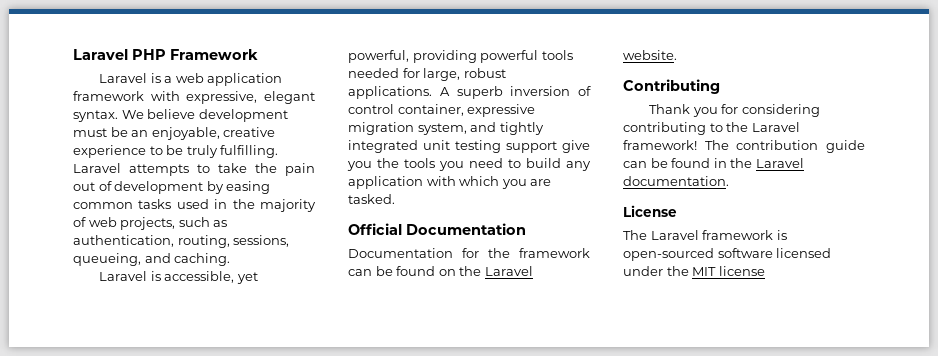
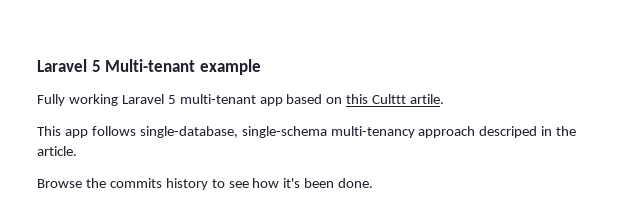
[73,49,258,60] [99,73,283,86] [73,91,315,104] [73,109,288,122] [73,127,276,140] [73,145,279,158] [73,163,315,176] [73,181,271,194] [73,199,316,212] [73,217,228,230] [73,235,290,248] [73,253,231,266] [99,271,258,284] [348,50,573,63] [348,68,506,81] [348,86,591,99] [348,104,536,117] [348,122,544,135] [348,140,590,153] [347,158,591,171] [348,176,552,189] [348,194,395,204] [348,223,526,235] [348,248,590,258] [348,266,533,276] [623,50,677,60] [623,79,720,94] [649,104,820,117] [623,122,800,135] [623,140,865,153] [623,158,804,168] [623,176,729,186] [623,205,677,217] [623,230,787,240] [623,248,832,261] [623,266,765,276] Laravel PHP Framework // Laravel is a web application framework with expressive, elegant syntax. We believe development must be an enjoyable, creative experience to be truly fulfilling. Laravel attempts to take the pain out of development by easing common tasks used in the majority of web projects, such as authentication, routing, sessions, queueing, and caching. // Laravel is accessible, yet powerful, providing powerful tools needed for large, robust applications. A superb inversion of control container, expressive migration system, and tightly integrated unit testing support give you the tools you need to build any application with which you are tasked. // Official Documentation // Documentation for the framework can be found on the Laravel website. // Contributing // Thank you for considering contributing to the Laravel framework! The contribution guide can be found in the Laravel documentation. // License // The Laravel framework is open-sourced software licensed under the MIT license -> [37,59,261,75] [37,94,445,106] [37,126,577,138] [37,146,77,156] [37,178,374,190] Laravel 5 Multi-tenant example // Fully working Laravel 5 multi-tenant app based on this Culttt artile. // This app follows single-database, single-schema multi-tenancy approach descriped in the article. // Browse the commits history to see how it's been done.

